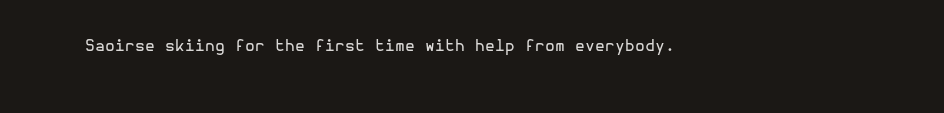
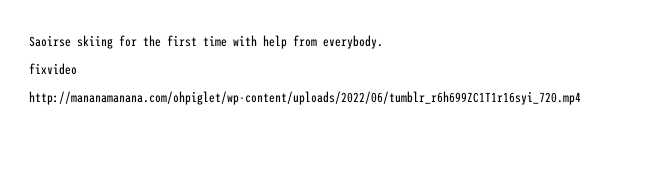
(675, 47) none -> [29,63,77,75] [29,91,581,105] // fixvideo // http://mananamanana.com/ohpiglet/wp-content/uploads/2022/06/tumblr_r6h699ZC1T1r16syi_720.mp4

